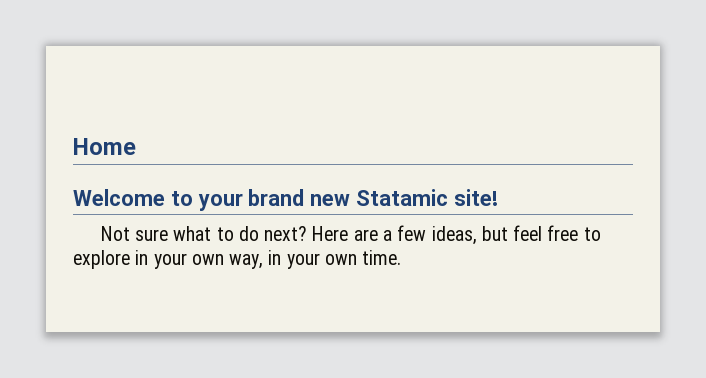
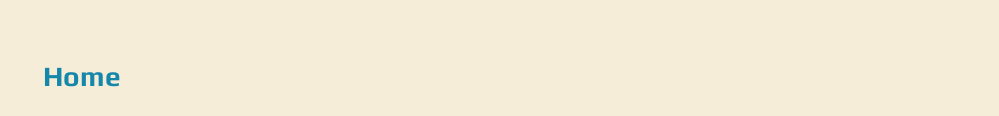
[73,189,498,211] [100,225,601,245] [73,250,402,269] // Welcome to your brand new Statamic site! // Not sure what to do next? Here are a few ideas, but feel free to explore in your own way, in your own time. -> (121, 77) none

